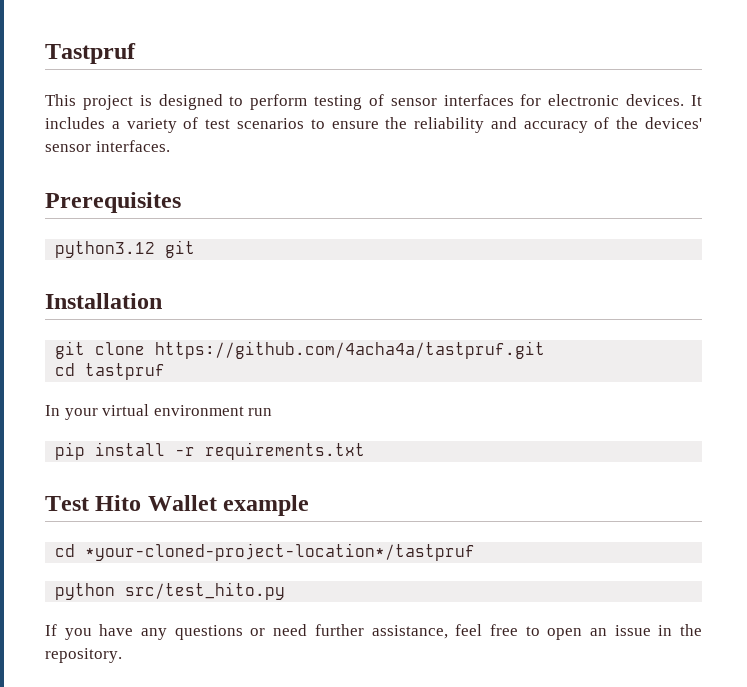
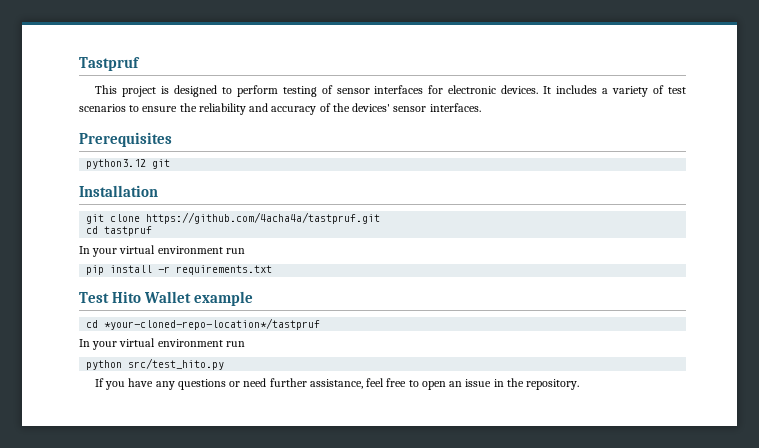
[85,543,476,561] *your-cloned-project-location*/tastpruf -> [104,318,321,330] [79,338,245,350] *your-cloned-repo-location*/tastpruf // In your virtual environment run

